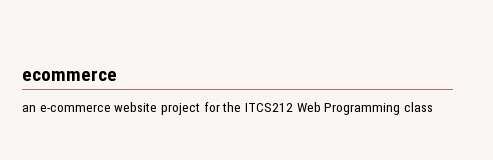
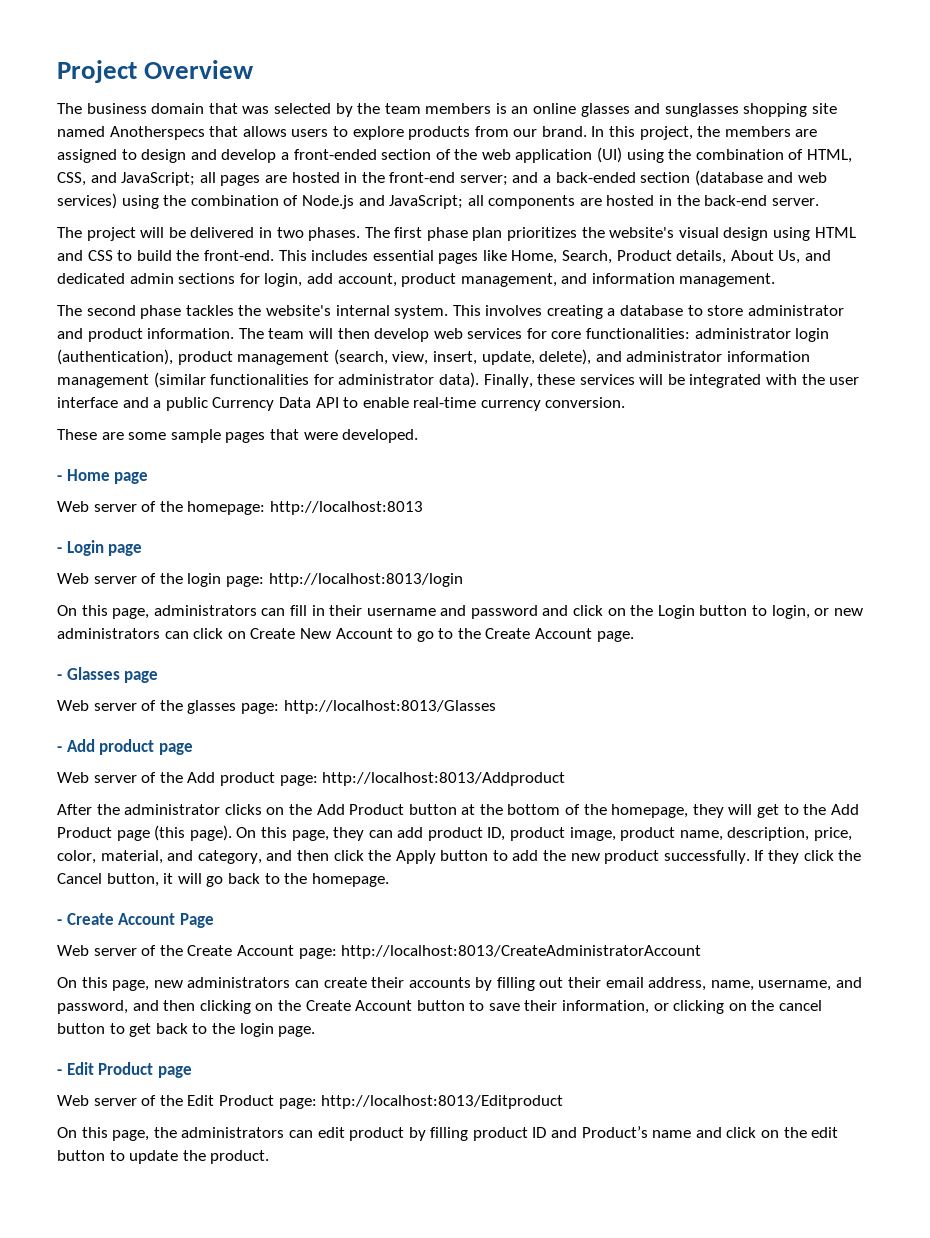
[22,70,117,81] [22,102,433,115] ecommerce // an e-commerce website project for the ITCS212 Web Programming class -> [57,60,255,83] [57,103,838,117] [57,126,818,140] [57,147,853,163] [57,170,828,186] [57,193,819,209] [57,227,856,241] [57,250,832,264] [57,273,776,287] [57,305,844,319] [57,328,830,342] [57,349,810,365] [57,372,860,388] [57,397,626,411] [57,429,419,443] [57,469,149,484] [57,501,423,515] [57,540,143,556] [57,573,463,587] [57,605,863,619] [57,628,634,642] [57,667,159,683] [57,700,496,714] [57,739,193,755] [57,772,566,786] [57,804,859,818] [57,825,853,841] [57,850,862,864] [57,873,389,887] [57,913,214,928] [57,945,702,959] [57,977,863,991] [57,1000,823,1014] [57,1023,316,1037] [57,1062,192,1078] [57,1095,564,1109] [57,1126,839,1141] [57,1150,270,1164] Project Overview // The business domain that was selected by the team members is an online glasses and sunglasses shopping site named Anotherspecs that allows users to explore products from our brand. In this project, the members are assigned to design and develop a front-ended section of the web application (UI) using the combination of HTML, CSS, and JavaScript; all pages are hosted in the front-end server; and a back-ended section (database and web services) using the combination of Node.js and JavaScript; all components are hosted in the back-end server. // The project will be delivered in two phases. The first phase plan prioritizes the website's visual design using HTML and CSS to build the front-end. This includes essential pages like Home, Search, Product details, About Us, and dedicated admin sections for login, add account, product management, and information management. // The second phase tackles the website's internal system. This involves creating a database to store administrator and product information. The team will then develop web services for core functionalities: administrator login (authentication), product management (search, view, insert, update, delete), and administrator information management (similar functionalities for administrator data). Finally, these services will be integrated with the user interface and a public Currency Data API to enable real-time currency conversion. // These are some sample pages that were developed. // - Home page // Web server of the homepage: http://localhost:8013 // - Login page // Web server of the login page: http://localhost:8013/login // On this page, administrators can fill in their username and password and click on the Login button to login, or new administrators can click on Create New Account to go to the Create Account page. // - Glasses page // Web server of the glasses page: http://localhost:8013/Glasses // - Add product page // Web server of the Add product page: http://localhost:8013/Addproduct // After the administrator clicks on the Add Product button at the bottom of the homepage, they will get to the Add Product page (this page). On this page, they can add product ID, product image, product name, description, price, color, material, and category, and then click the Apply button to add the new product successfully. If they click the Cancel button, it will go back to the homepage. // - Create Account Page // Web server of the Create Account page: http://localhost:8013/CreateAdministratorAccount // On this page, new administrators can create their accounts by filling out their email address, name, username, and password, and then clicking on the Create Account button to save their information, or clicking on the cancel button to get back to the login page. // - Edit Product page // Web server of the Edit Product page: http://localhost:8013/Editproduct // On this page, the administrators can edit product by filling product ID and Product’s name and click on the edit button to update the product.

